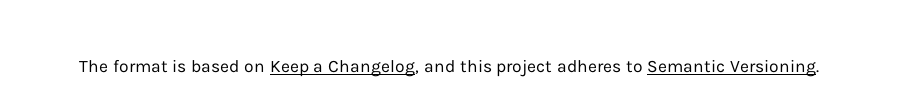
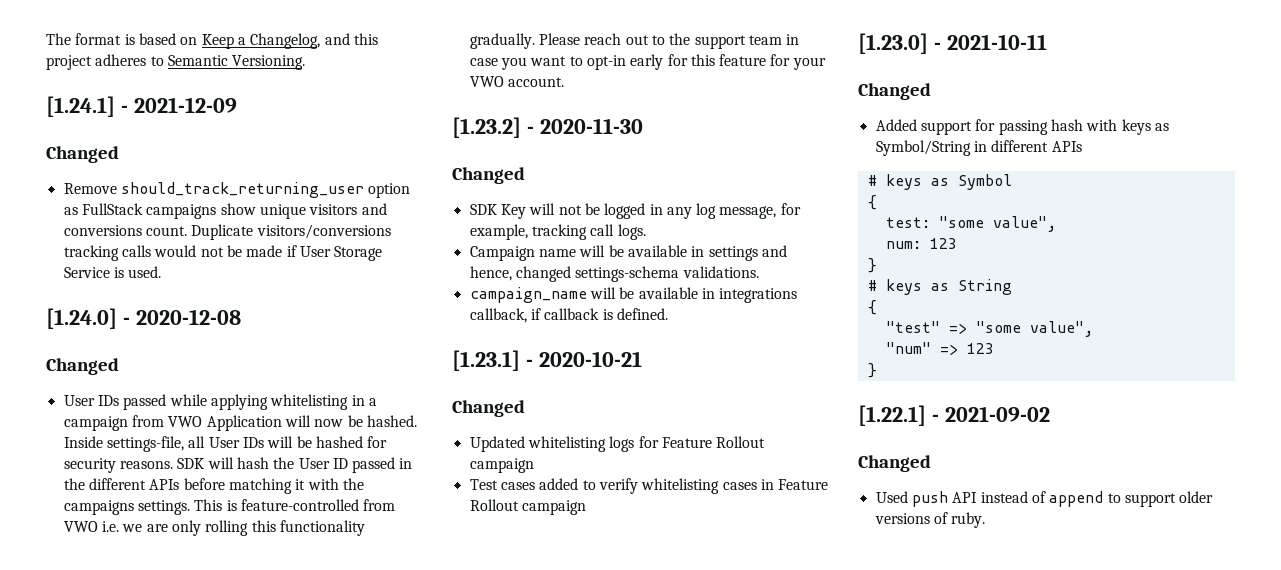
(820, 68) none -> [46,96,237,117] [46,146,119,163] [63,182,411,198] [63,203,387,219] [63,224,391,240] [63,245,383,261] [63,266,162,278] [46,308,241,329] [46,358,119,375] [63,394,377,410] [63,415,417,431] [63,436,388,452] [63,457,413,473] [63,478,364,494] [63,499,396,515] [63,520,365,536] [469,33,800,49] [469,54,826,70] [469,76,564,87] [452,117,643,138] [452,167,525,184] [469,203,801,219] [469,224,646,240] [469,245,787,261] [469,266,759,282] [469,287,798,303] [469,308,668,323] [452,350,642,371] [452,400,525,417] [469,436,766,452] [469,458,534,473] [469,478,829,494] [469,499,586,515] [858,33,1047,54] [858,83,931,100] [875,119,1169,135] [875,140,1082,156] [867,174,1012,190] [867,195,877,210] [885,216,1056,232] [885,238,957,249] [867,258,877,273] [867,279,1012,295] [867,300,877,315] [885,321,1093,337] [885,342,994,355] [867,363,877,378] [858,405,1050,426] [858,455,931,472] [875,491,1214,507] [874,512,986,528] // [1.24.1] - 2021-12-09 // Changed // Remove should_track_returning_user option as FullStack campaigns show unique visitors and conversions count. Duplicate visitors/conversions tracking calls would not be made if User Storage Service is used. // [1.24.0] - 2020-12-08 // Changed // User IDs passed while applying whitelisting in a campaign from VWO Application will now be hashed. Inside settings-file, all User IDs will be hashed for security reasons. SDK will hash the User ID passed in the different APIs before matching it with the campaigns settings. This is feature-controlled from VWO i.e. we are only rolling this functionality gradually. Please reach out to the support team in case you want to opt-in early for this feature for your VWO account. // [1.23.2] - 2020-11-30 // Changed // SDK Key will not be logged in any log message, for example, tracking call logs. // Campaign name will be available in settings and hence, changed settings-schema validations. // campaign_name will be available in integrations callback, if callback is defined. // [1.23.1] - 2020-10-21 // Changed // Updated whitelisting logs for Feature Rollout campaign // Test cases added to verify whitelisting cases in Feature Rollout campaign // [1.23.0] - 2021-10-11 // Changed // Added support for passing hash with keys as Symbol/String in different APIs // # keys as Symbol // { // test: "some value", // num: 123 // } // # keys as String // { // "test" => "some value", // "num" => 123 // } // [1.22.1] - 2021-09-02 // Changed // Used push API instead of append to support older versions of ruby.

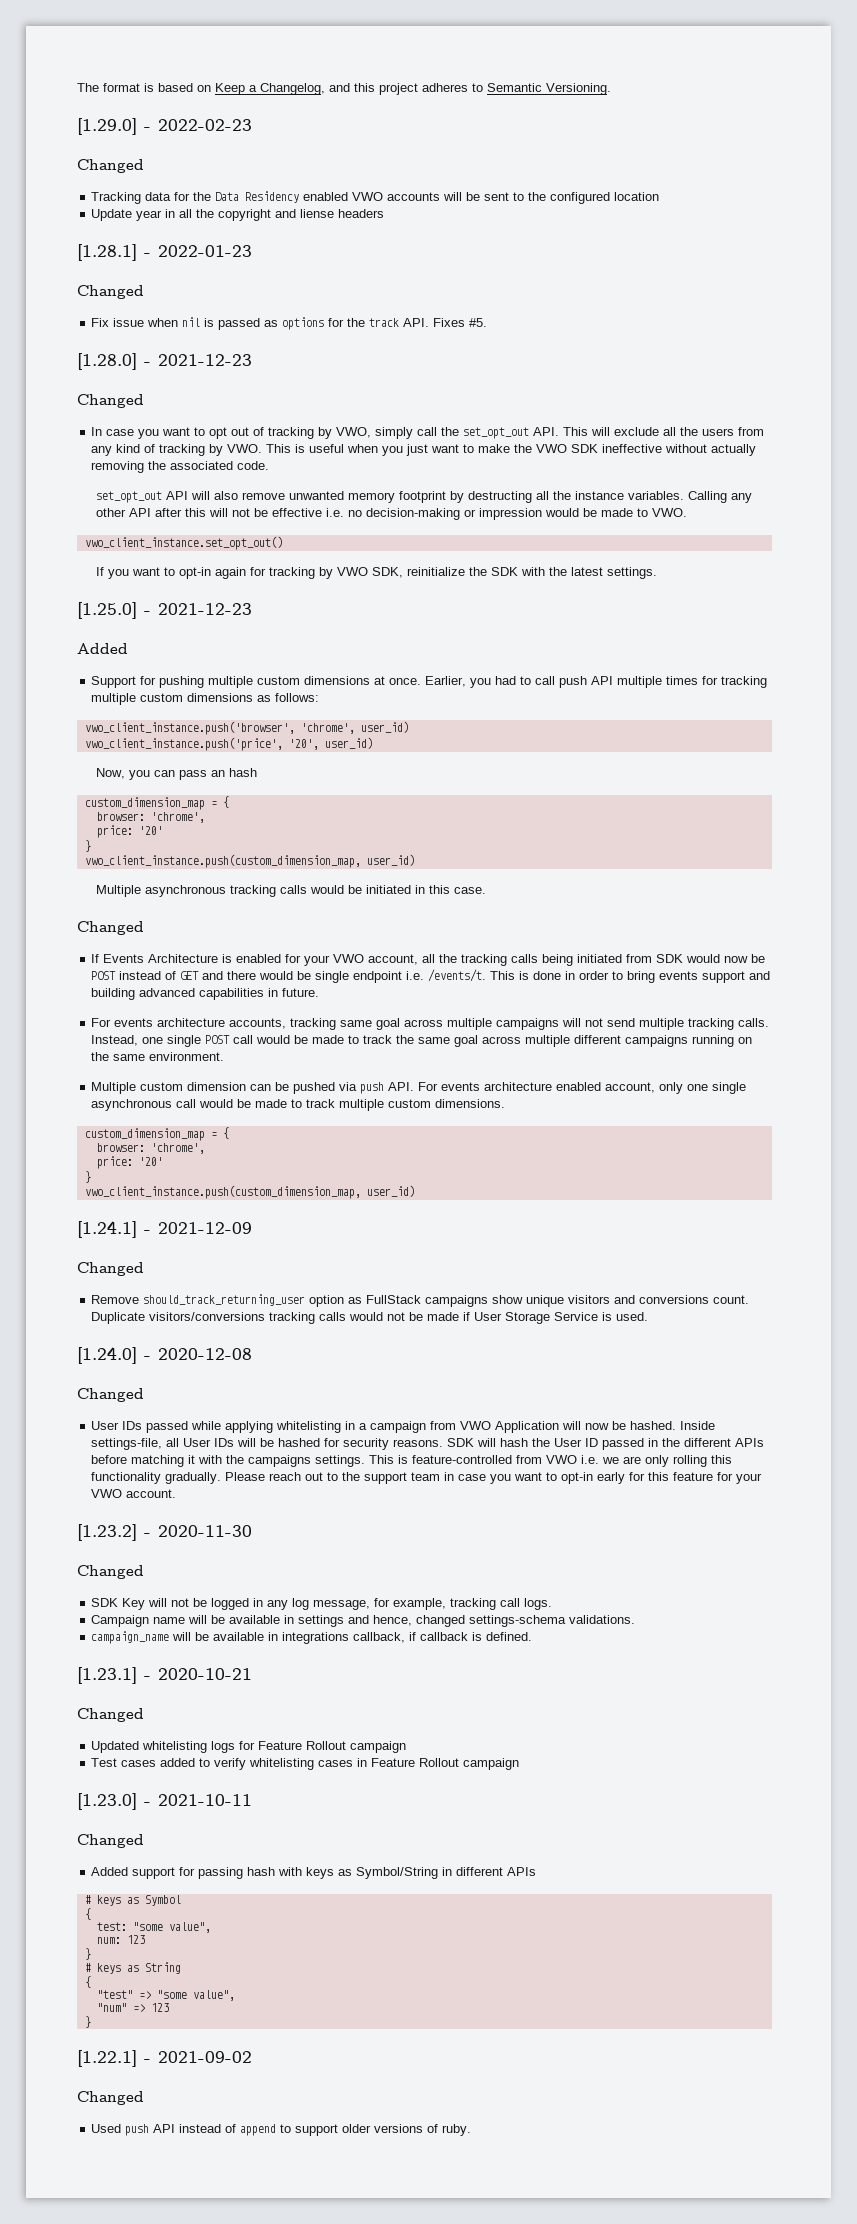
(306, 62) none -> [77,118,252,135] [77,159,144,173] [91,191,660,204] [91,209,385,221] [77,244,252,261] [77,285,144,299] [91,317,488,330] [77,353,252,370] [77,394,144,408] [91,427,765,439] [91,444,757,456] [91,461,270,473] [96,491,753,503] [96,508,688,520] [84,536,283,550] [96,567,658,579] [77,602,252,619] [77,643,128,654] [91,676,768,688] [91,693,320,705] [84,721,409,735] [84,737,373,751] [96,768,258,780] [84,796,229,810] [96,812,205,823] [96,825,163,838] [84,840,91,852] [84,854,415,868] [96,885,487,897] [77,921,144,935] [91,954,766,966] [91,969,771,983] [91,988,320,1000] [91,1018,770,1030] [91,1035,753,1047] [91,1052,225,1061] [91,1082,747,1094] [91,1099,506,1111] [84,1127,229,1141] [96,1143,205,1154] [96,1156,163,1169] [84,1171,91,1183] [84,1185,415,1199] // [1.29.0] - 2022-02-23 // Changed // Tracking data for the Data Residency enabled VWO accounts will be sent to the configured location // Update year in all the copyright and liense headers // [1.28.1] - 2022-01-23 // Changed // Fix issue when nil is passed as options for the track API. Fixes #5. // [1.28.0] - 2021-12-23 // Changed // In case you want to opt out of tracking by VWO, simply call the set_opt_out API. This will exclude all the users from any kind of tracking by VWO. This is useful when you just want to make the VWO SDK ineffective without actually removing the associated code. // set_opt_out API will also remove unwanted memory footprint by destructing all the instance variables. Calling any other API after this will not be effective i.e. no decision-making or impression would be made to VWO. // vwo_client_instance.set_opt_out() // If you want to opt-in again for tracking by VWO SDK, reinitialize the SDK with the latest settings. // [1.25.0] - 2021-12-23 // Added // Support for pushing multiple custom dimensions at once. Earlier, you had to call push API multiple times for tracking multiple custom dimensions as follows: // vwo_client_instance.push('browser', 'chrome', user_id) // vwo_client_instance.push('price', '20', user_id) // Now, you can pass an hash // custom_dimension_map = { // browser: 'chrome', // price: '20' // } // vwo_client_instance.push(custom_dimension_map, user_id) // Multiple asynchronous tracking calls would be initiated in this case. // Changed // If Events Architecture is enabled for your VWO account, all the tracking calls being initiated from SDK would now be POST instead of GET and there would be single endpoint i.e. /events/t. This is done in order to bring events support and building advanced capabilities in future. // For events architecture accounts, tracking same goal across multiple campaigns will not send multiple tracking calls. Instead, one single POST call would be made to track the same goal across multiple different campaigns running on the same environment. // Multiple custom dimension can be pushed via push API. For events architecture enabled account, only one single asynchronous call would be made to track multiple custom dimensions. // custom_dimension_map = { // browser: 'chrome', // price: '20' // } // vwo_client_instance.push(custom_dimension_map, user_id)

